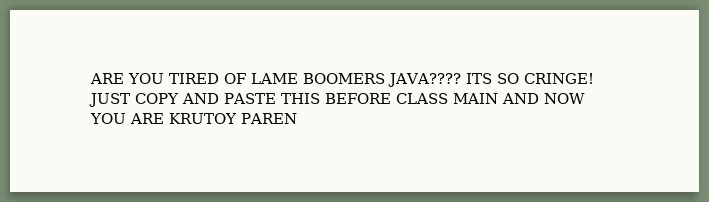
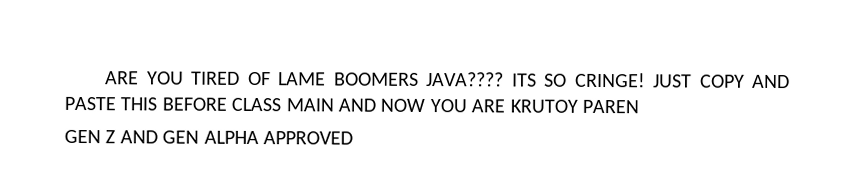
(297, 118) none -> [64,129,353,145] // GEN Z AND GEN ALPHA APPROVED

